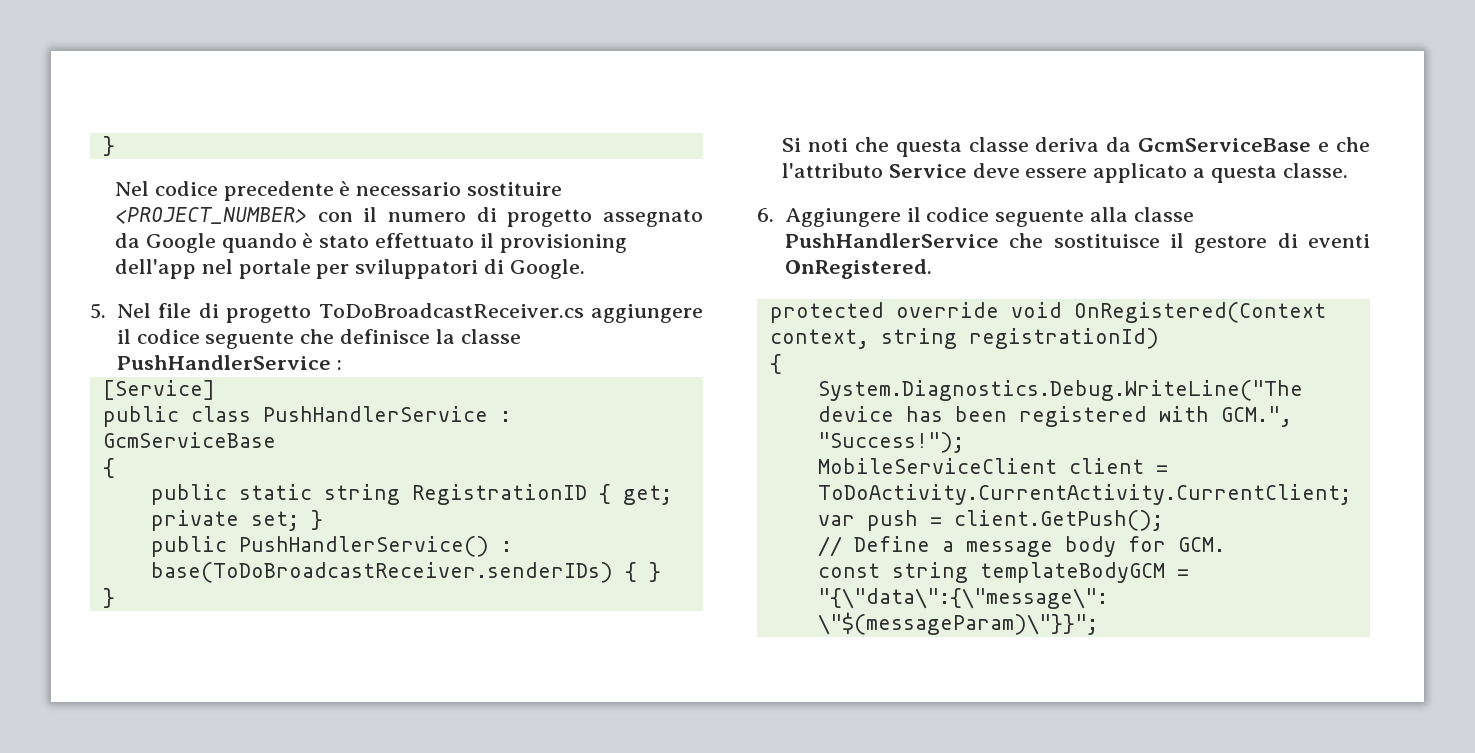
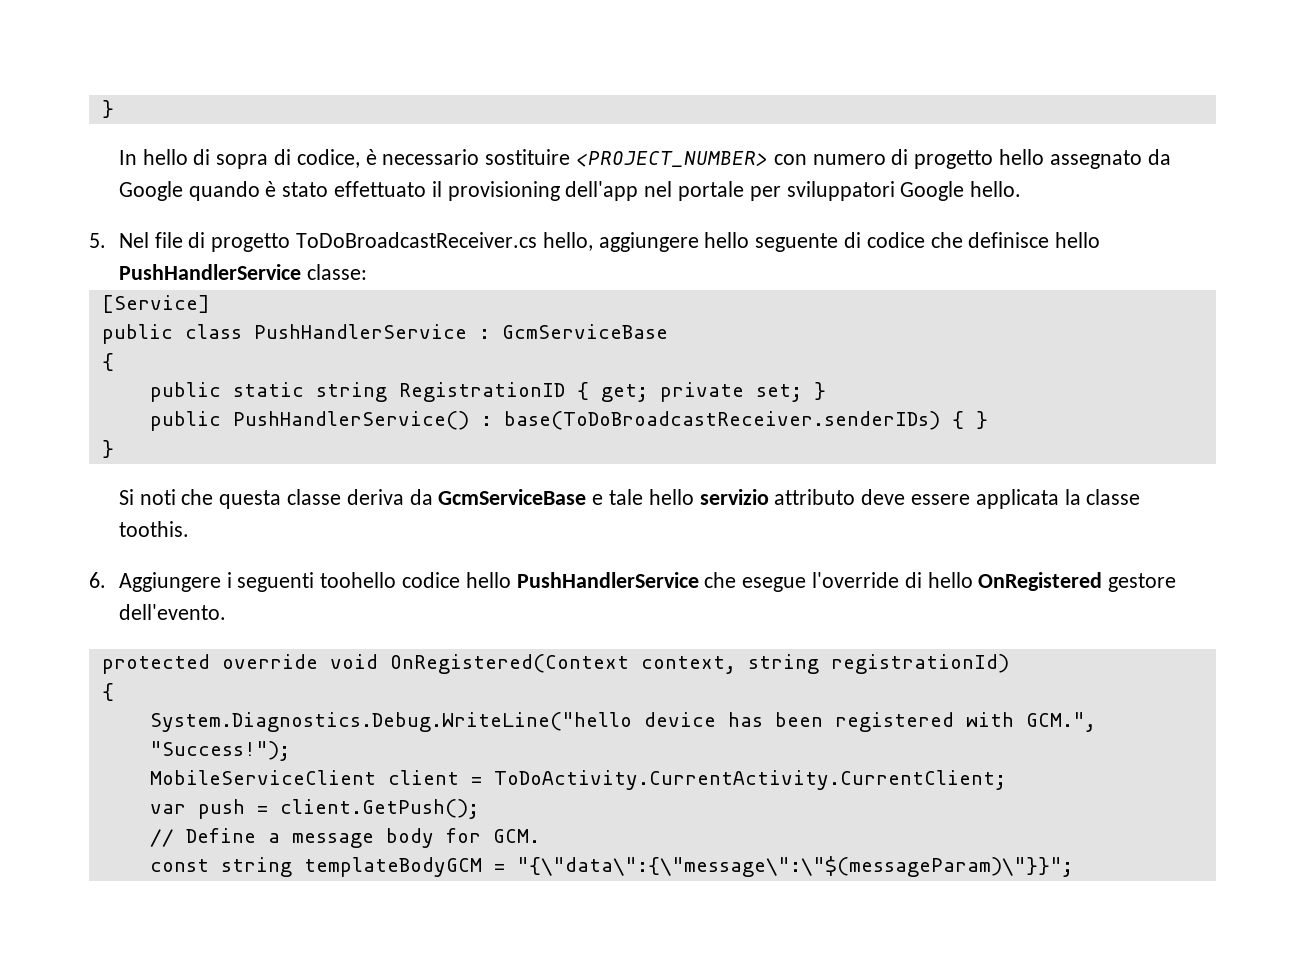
[102,136,115,156] [114,181,334,201] } // Nel codice precedente -> [101,100,114,118] [118,149,360,169] } // In hello di sopra di codice,
[363,207,378,222] il -> (807, 159) none
(593, 218) none -> [999,149,1045,165] hello
[483,259,585,279] di Google. -> [900,181,1022,201] Google hello.
[591,304,703,323] [116,329,521,349] [116,355,342,370] aggiungere il codice seguente che definisce la classe PushHandlerService : -> [542,232,1101,252] [118,264,367,280] hello, aggiungere hello seguente di codice che definisce hello PushHandlerService classe:
[1336,137,1370,152] [781,163,1348,183] [757,207,1194,227] [784,233,1370,253] [784,259,932,279] che l'attributo Service deve essere applicato a questa classe. // 6. Aggiungere il codice seguente alla classe PushHandlerService che sostituisce il gestore di eventi OnRegistered. -> [608,489,1141,509] [118,521,189,537] [89,572,1177,592] [118,604,226,620] tale hello servizio attributo deve essere applicata la classe toothis. // 6. Aggiungere i seguenti toohello codice hello PushHandlerService che esegue l'override di hello OnRegistered gestore dell'evento.
[817,380,1303,401] System.Diagnostics.Debug.WriteLine("The -> [149,712,632,732] System.Diagnostics.Debug.WriteLine("hello

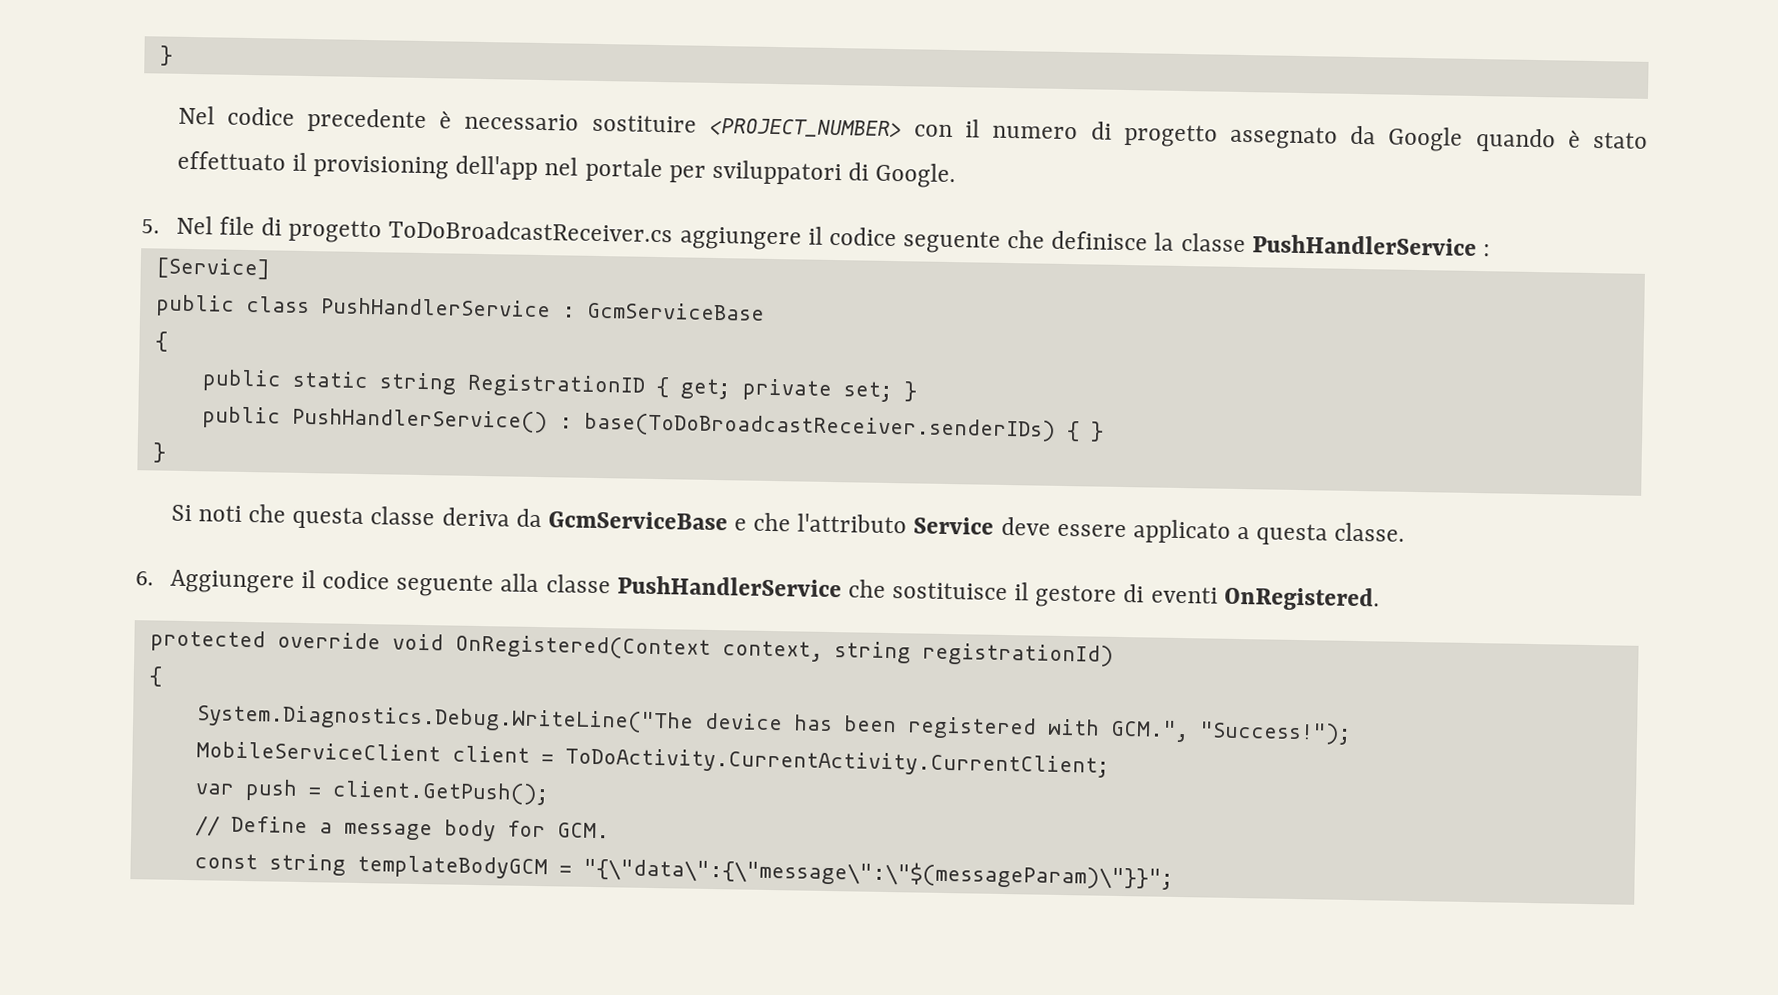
[101,100,114,118] [118,149,360,169] } // In hello di sopra di codice, -> [159,45,173,66] [177,105,428,134] } // Nel codice precedente
(807, 159) none -> [965,119,981,138] il
[999,149,1045,165] hello -> (1218, 135) none
[900,181,1022,201] Google hello. -> [847,162,957,189] di Google.
[542,232,1101,252] [118,264,367,280] hello, aggiungere hello seguente di codice che definisce hello PushHandlerService classe: -> [679,226,1490,257] aggiungere il codice seguente che definisce la classe PushHandlerService :
[608,489,1141,509] [118,521,189,537] [89,572,1177,592] [118,604,226,620] tale hello servizio attributo deve essere applicata la classe toothis. // 6. Aggiungere i seguenti toohello codice hello PushHandlerService che esegue l'override di hello OnRegistered gestore dell'evento. -> [753,512,1406,546] [135,569,1380,612] che l'attributo Service deve essere applicato a questa classe. // 6. Aggiungere il codice seguente alla classe PushHandlerService che sostituisce il gestore di eventi OnRegistered.
[149,712,632,732] System.Diagnostics.Debug.WriteLine("hello -> [196,704,694,734] System.Diagnostics.Debug.WriteLine("The

